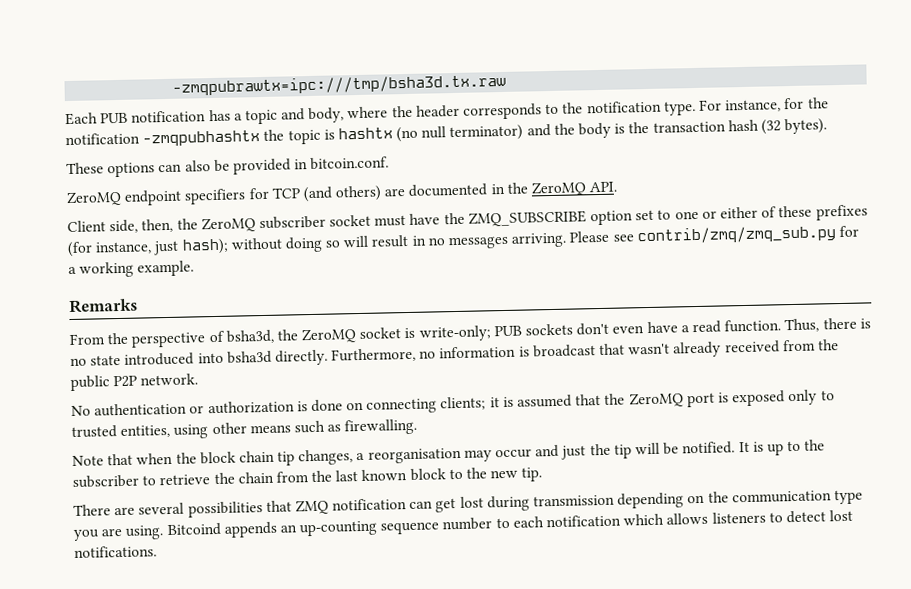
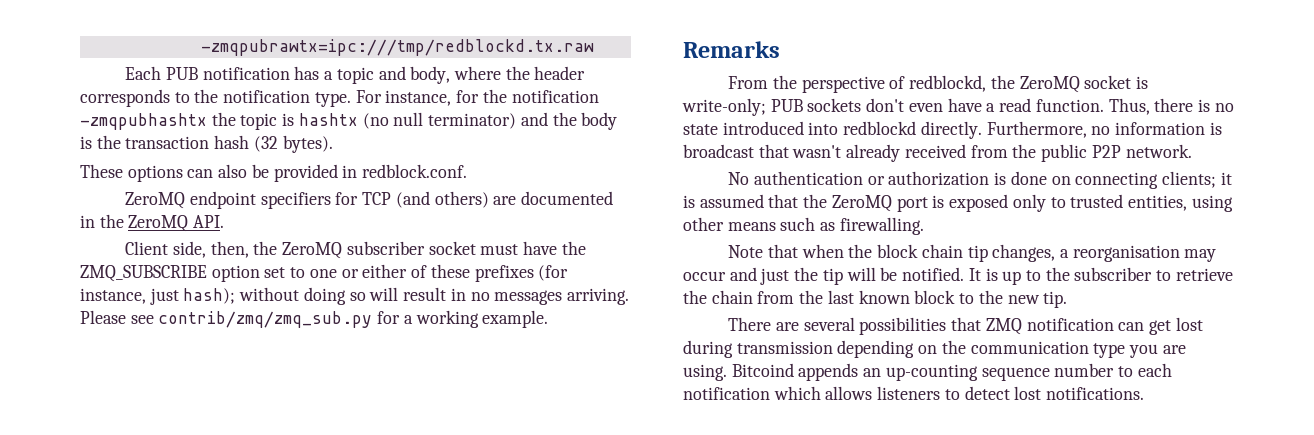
[172,73,507,96] -zmqpubrawtx=ipc:///tmp/bsha3d.tx.raw -> [200,39,594,56] -zmqpubrawtx=ipc:///tmp/redblockd.tx.raw
[310,156,390,170] bitcoin.conf. -> [362,164,468,178] redblock.conf.
[225,329,274,344] bsha3d, -> [909,75,987,92] redblockd,
[226,350,272,364] bsha3d -> [843,121,917,135] redblockd

